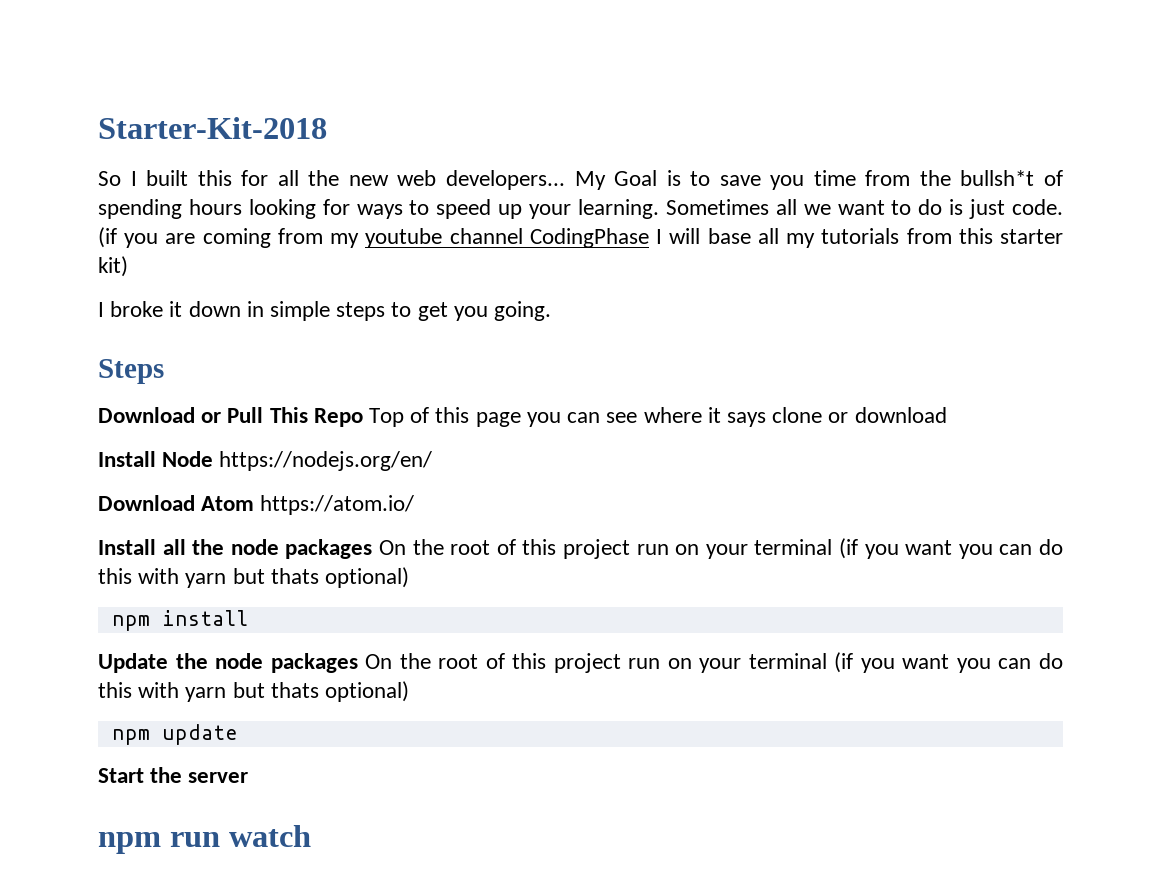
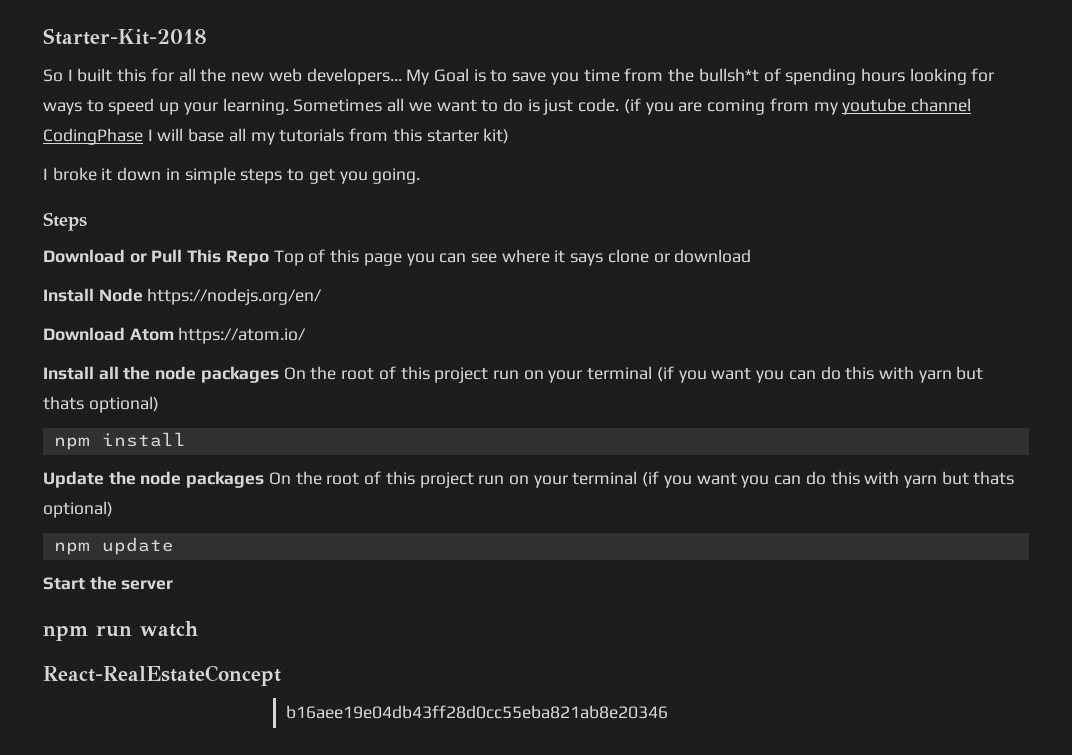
(311, 836) none -> [43,665,281,686] [285,705,668,719] // React-RealEstateConcept // b16aee19e04db43ff28d0cc55eba821ab8e20346

